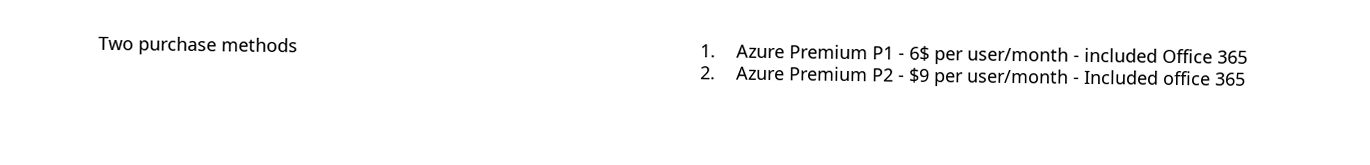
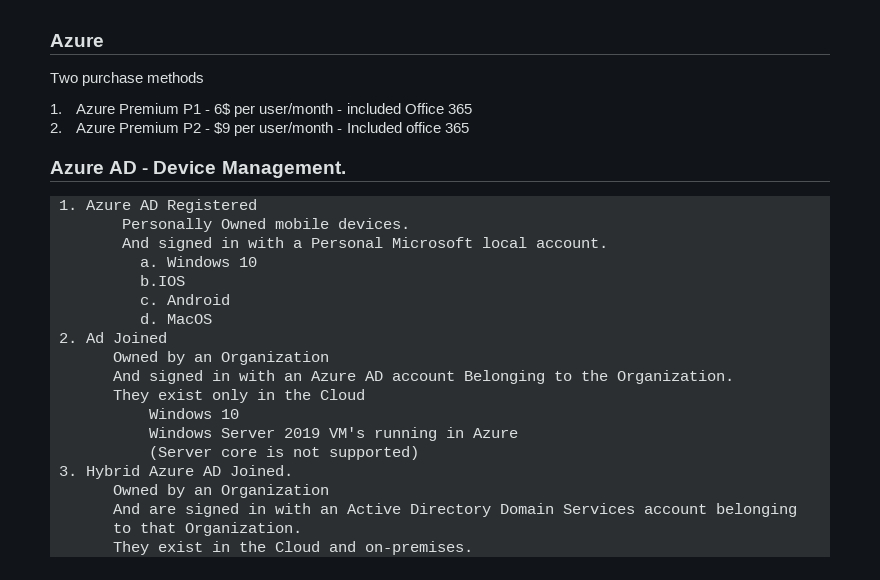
(98, 43) none -> [50,34,104,47] Azure //
(1246, 79) none -> [50,161,346,178] [59,199,257,213] [122,218,410,232] [122,237,608,251] [140,256,257,267] [140,275,185,286] [140,294,230,305] [140,313,212,324] [59,332,167,343] [113,351,329,365] [113,370,734,384] [113,389,365,403] [149,408,239,419] [149,427,518,441] [149,446,419,460] [59,465,293,479] [113,484,329,498] [113,503,797,517] [113,522,302,536] [113,541,473,555] // Azure AD - Device Management. // 1. Azure AD Registered // Personally Owned mobile devices. // And signed in with a Personal Microsoft local account. // a. Windows 10 // b.IOS // c. Android // d. MacOS // 2. Ad Joined // Owned by an Organization // And signed in with an Azure AD account Belonging to the Organization. // They exist only in the Cloud // Windows 10 // Windows Server 2019 VM's running in Azure // (Server core is not supported) // 3. Hybrid Azure AD Joined. // Owned by an Organization // And are signed in with an Active Directory Domain Services account belonging to that Organization. // They exist in the Cloud and on-premises.

